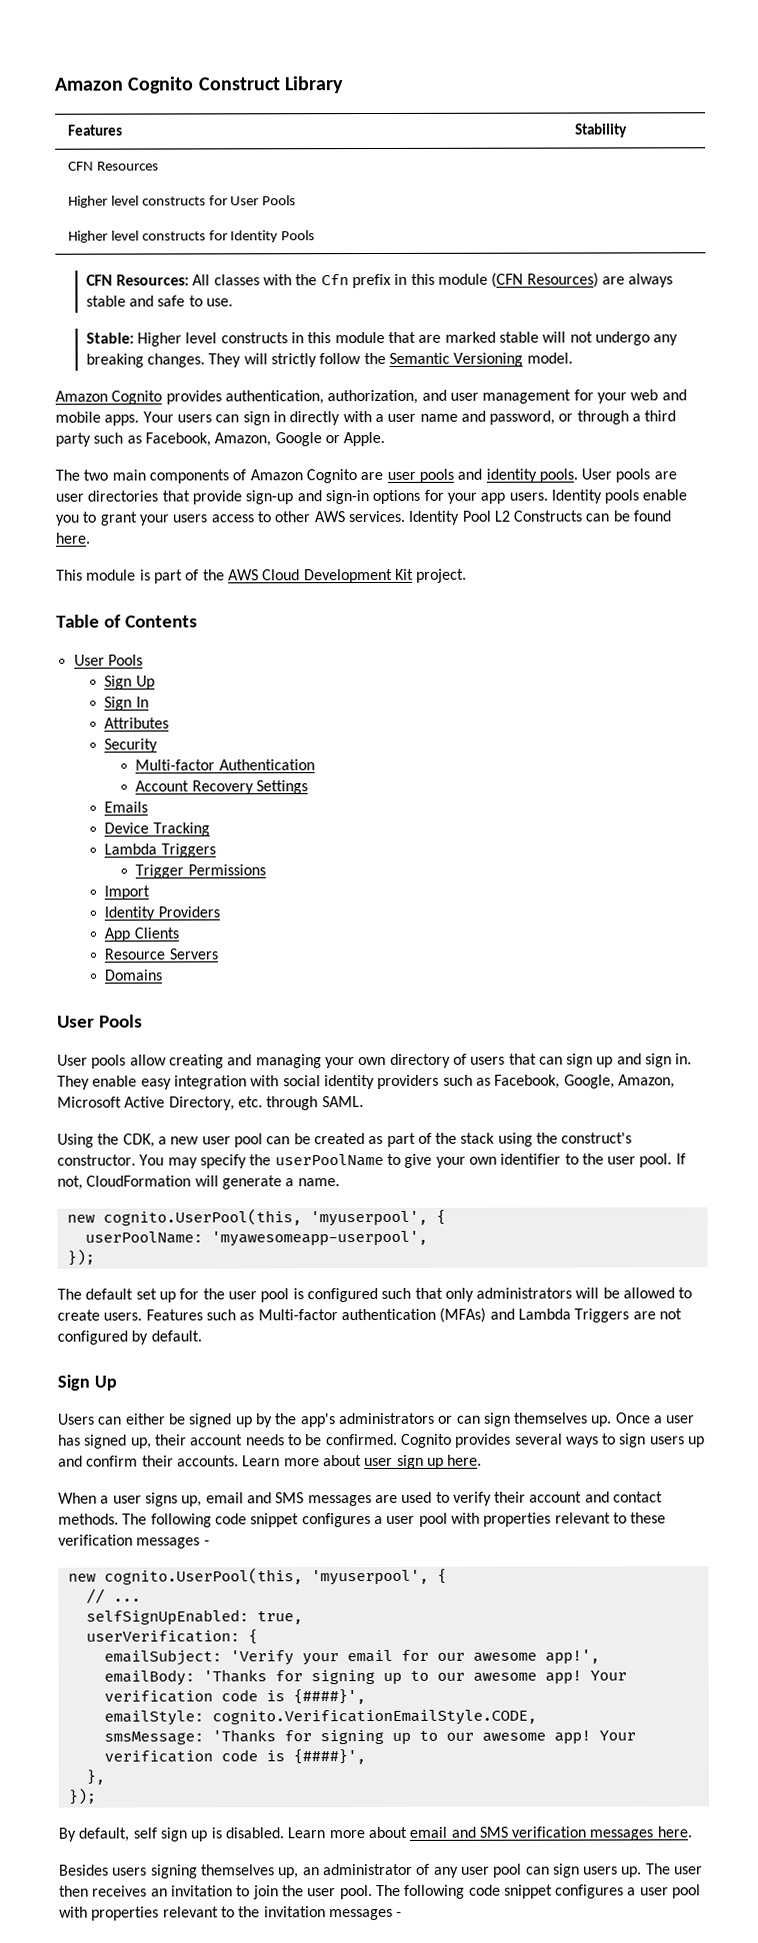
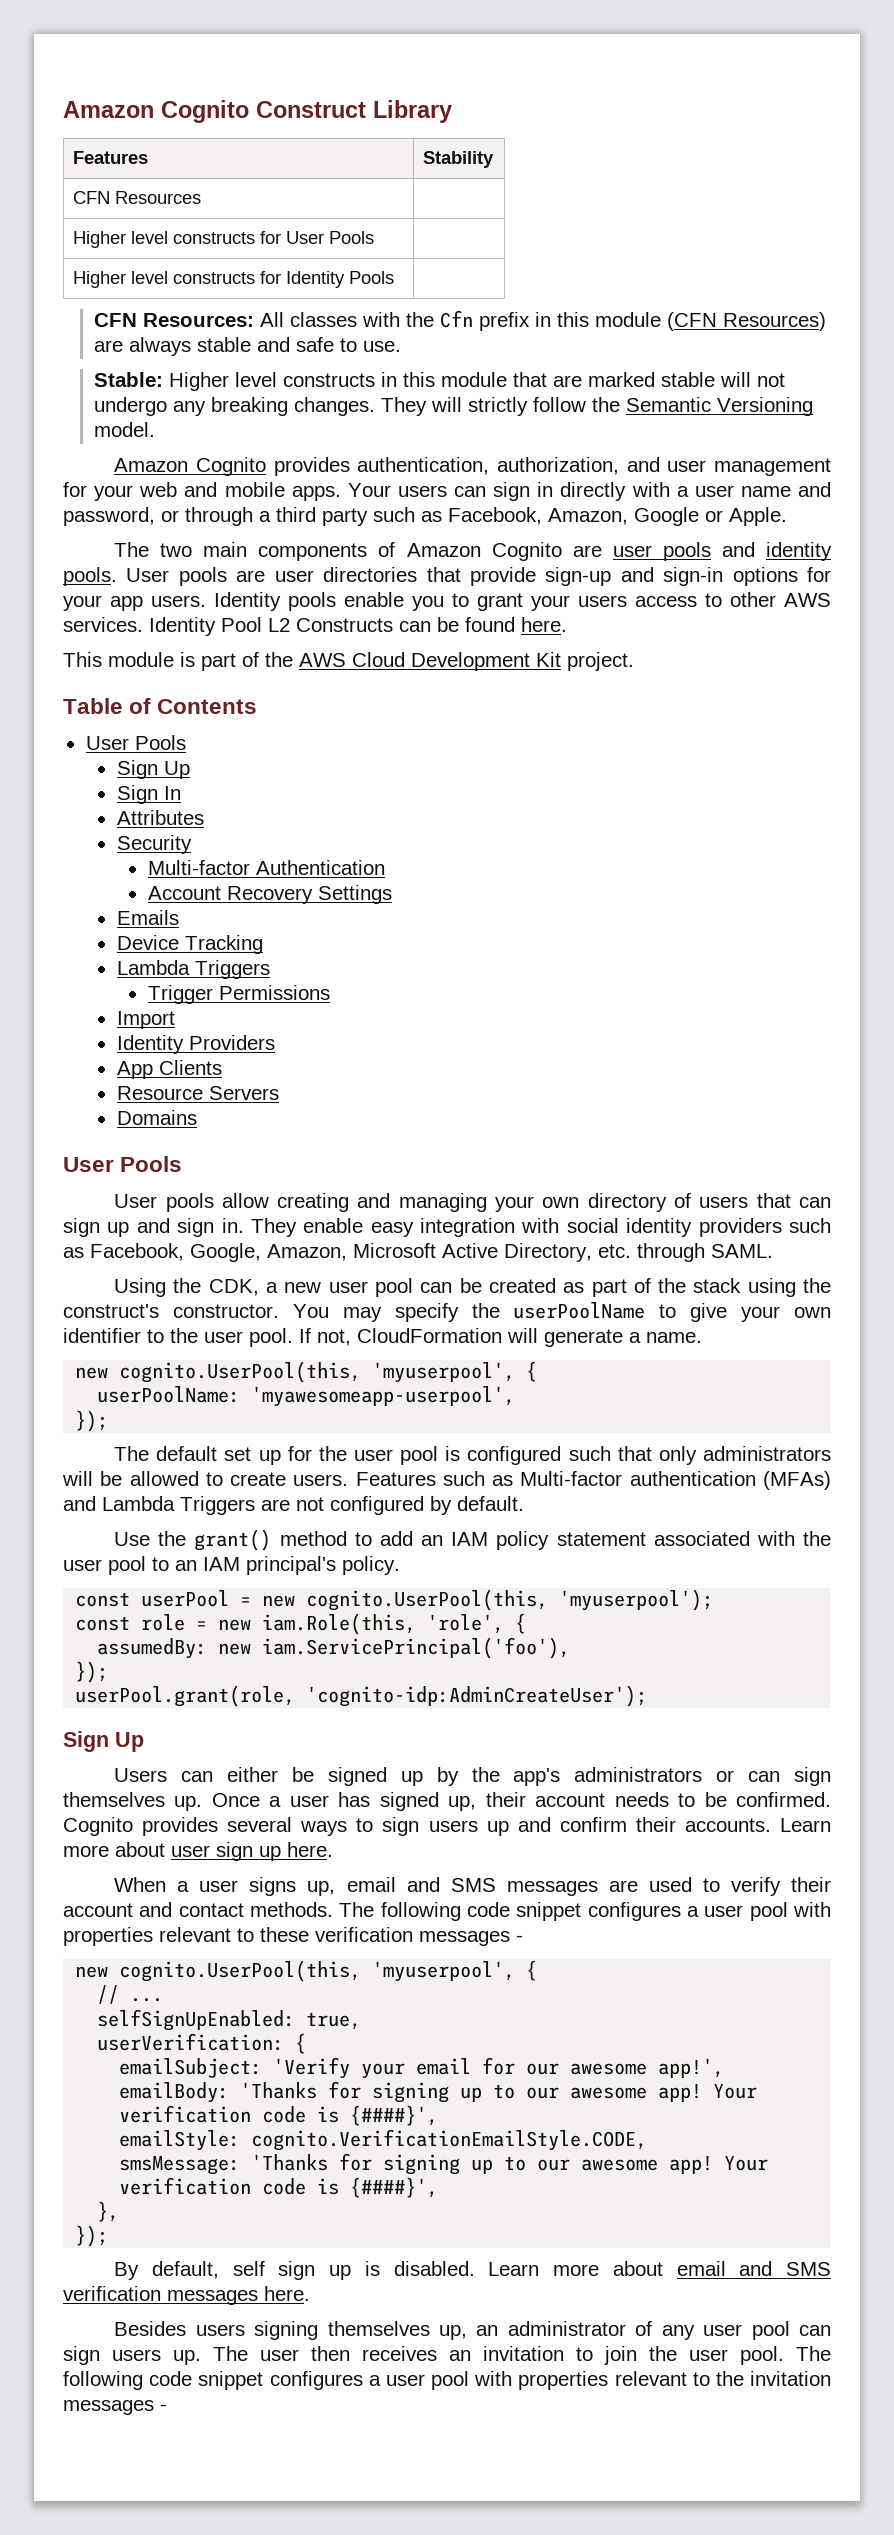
(202, 1336) none -> [114,1529,832,1551] [63,1556,400,1575] [75,1589,714,1611] [75,1613,527,1635] [97,1637,571,1659] [75,1661,109,1683] [75,1685,648,1707] // Use the grant() method to add an IAM policy statement associated with the user pool to an IAM principal's policy. // const userPool = new cognito.UserPool(this, 'myuserpool'); // const role = new iam.Role(this, 'role', { // assumedBy: new iam.ServicePrincipal('foo'), // }); // userPool.grant(role, 'cognito-idp:AdminCreateUser');

